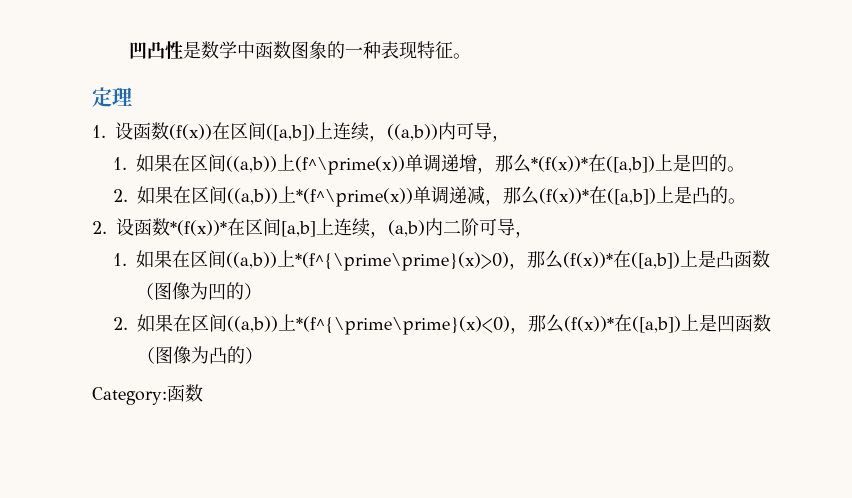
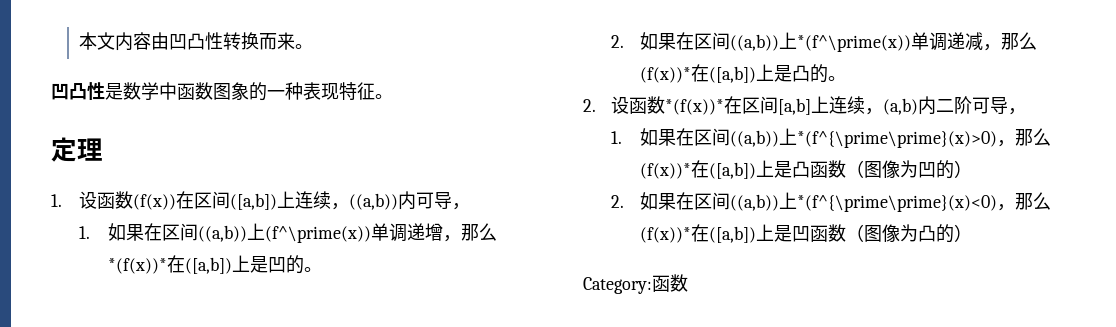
(129, 50) none -> [79,32,314,51] 本文内容由凹凸性转换而来。 //

